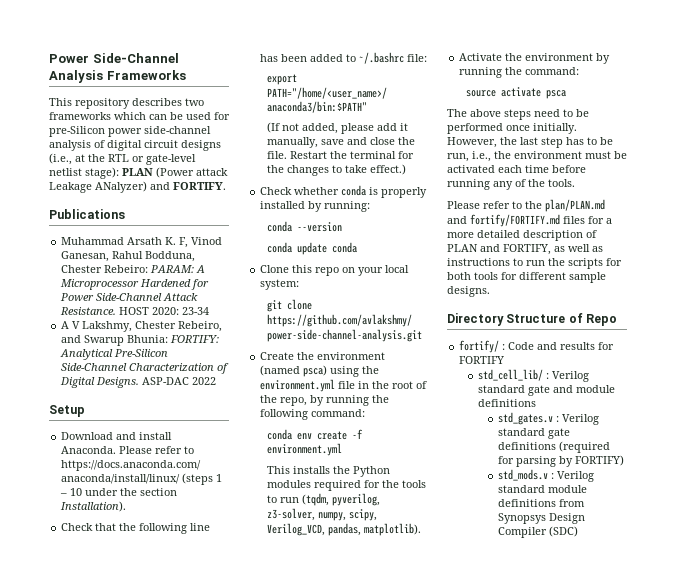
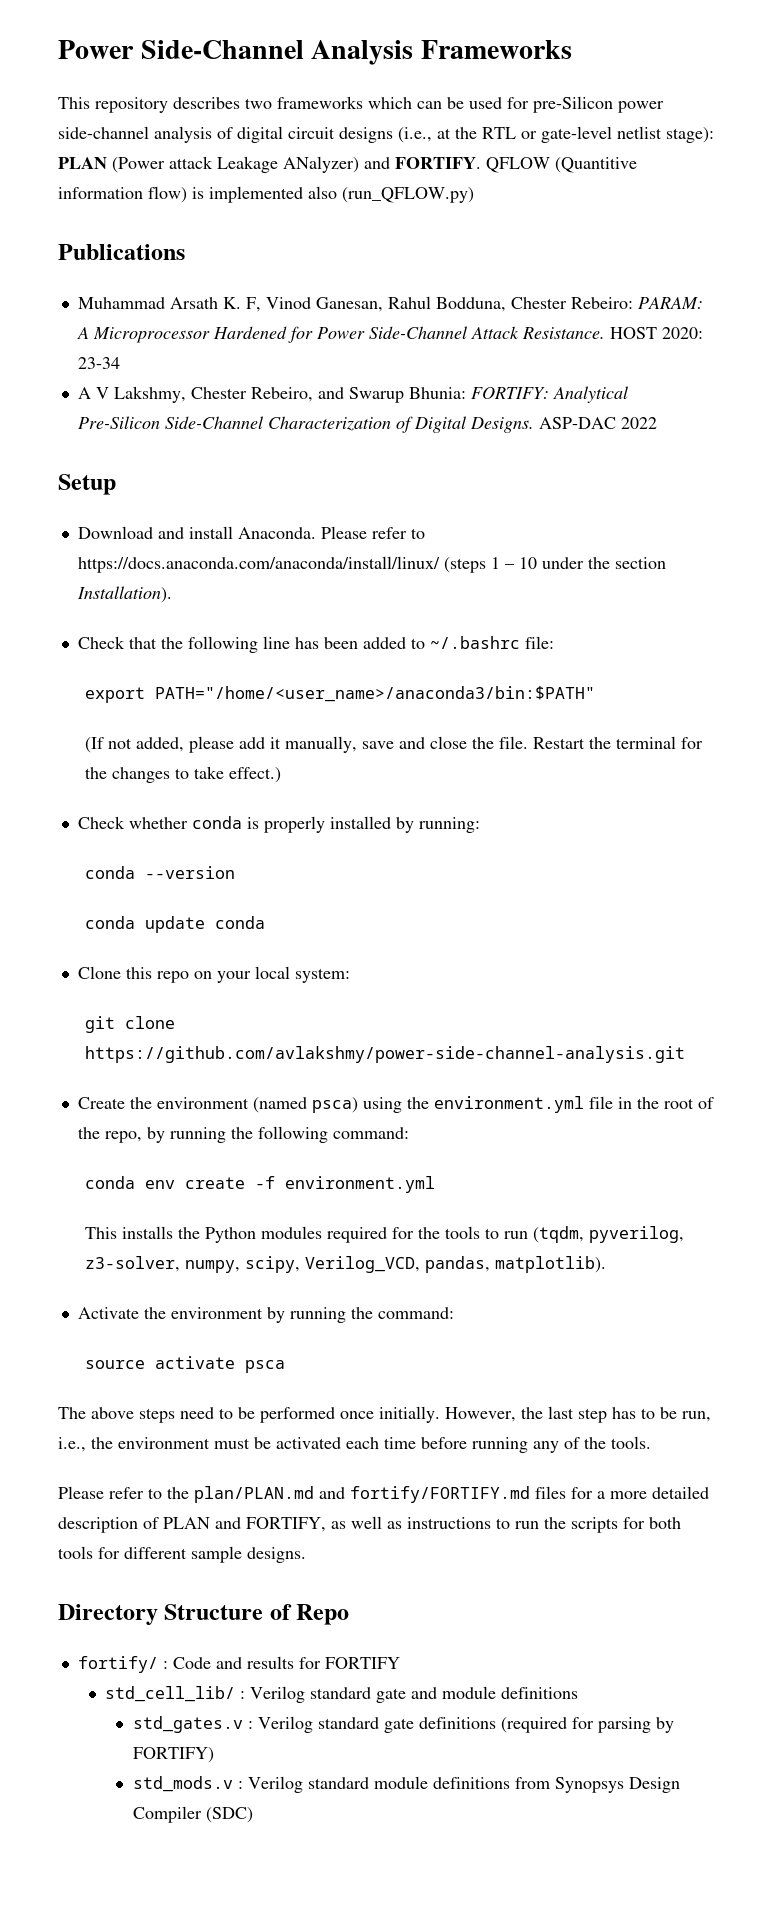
(226, 186) none -> [486,157,637,173] [58,186,474,203] QFLOW (Quantitive information flow) is implemented also (run_QFLOW.py)

